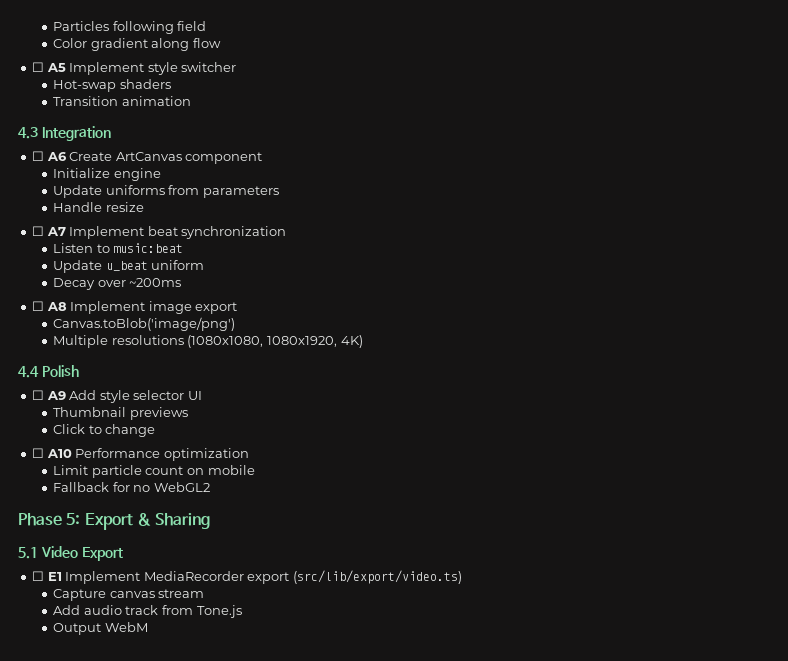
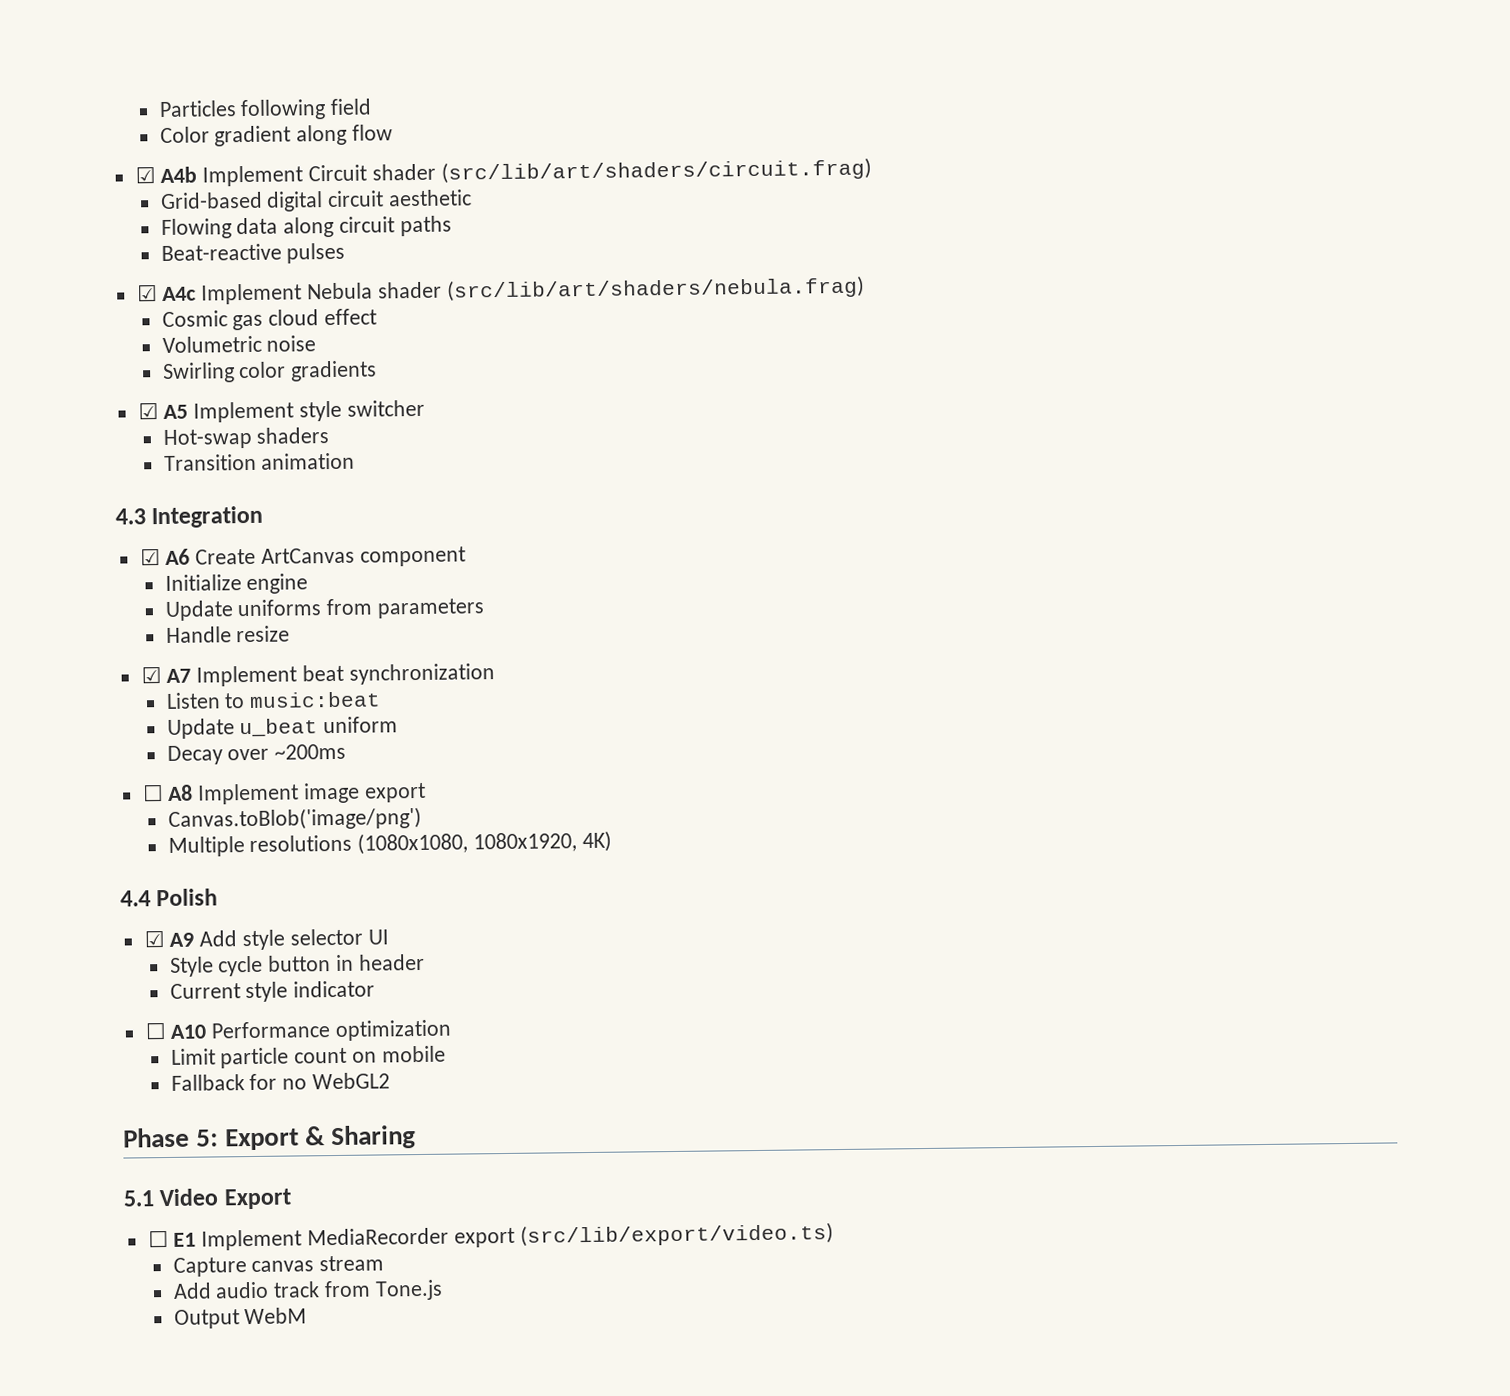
[32,62,45,72] ☐ -> [134,157,872,187] [159,189,472,212] [160,215,452,240] [160,242,346,264] [136,275,865,305] [161,308,377,331] [161,335,317,354] [161,360,378,384] [137,402,159,420] ☑ A4b Implement Circuit shader (src/lib/art/shaders/circuit.frag) // Grid-based digital circuit aesthetic // Flowing data along circuit paths // Beat-reactive pulses // ☑ A4c Implement Nebula shader (src/lib/art/shaders/nebula.frag) // Cosmic gas cloud effect // Volumetric noise // Swirling color gradients // ☑
[32,151,45,161] ☐ -> [139,548,161,566] ☑
[32,226,45,236] ☐ -> [140,666,162,684] ☑
[32,390,45,400] ☐ -> [143,930,165,948] ☑
[53,407,188,420] [53,424,156,437] Thumbnail previews // Click to change -> [169,953,425,977] [169,980,376,1003] Style cycle button in header // Current style indicator

